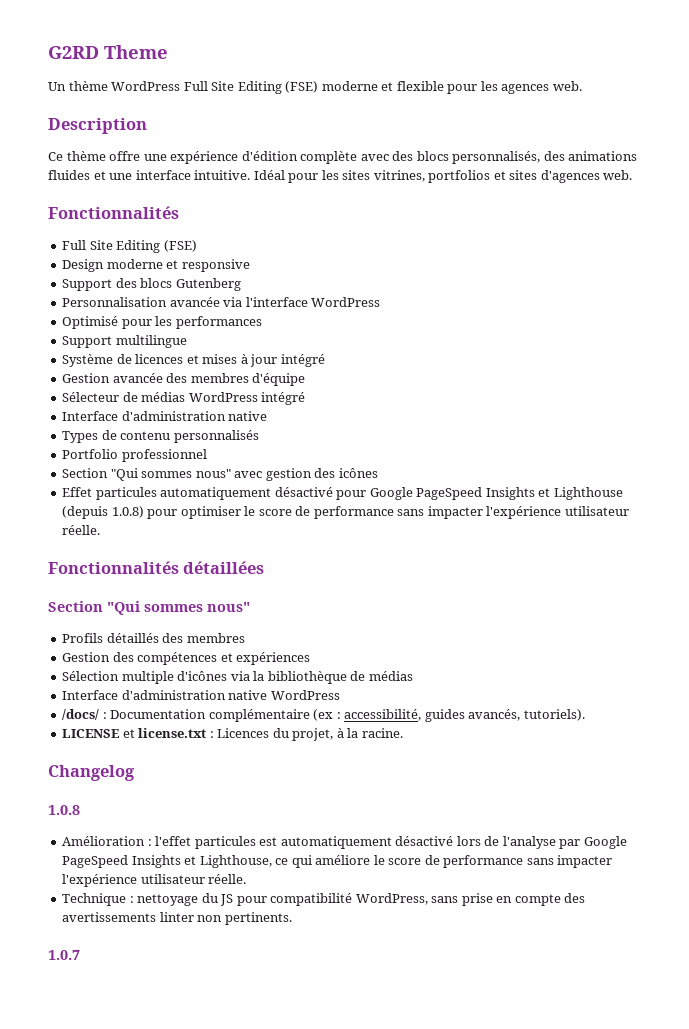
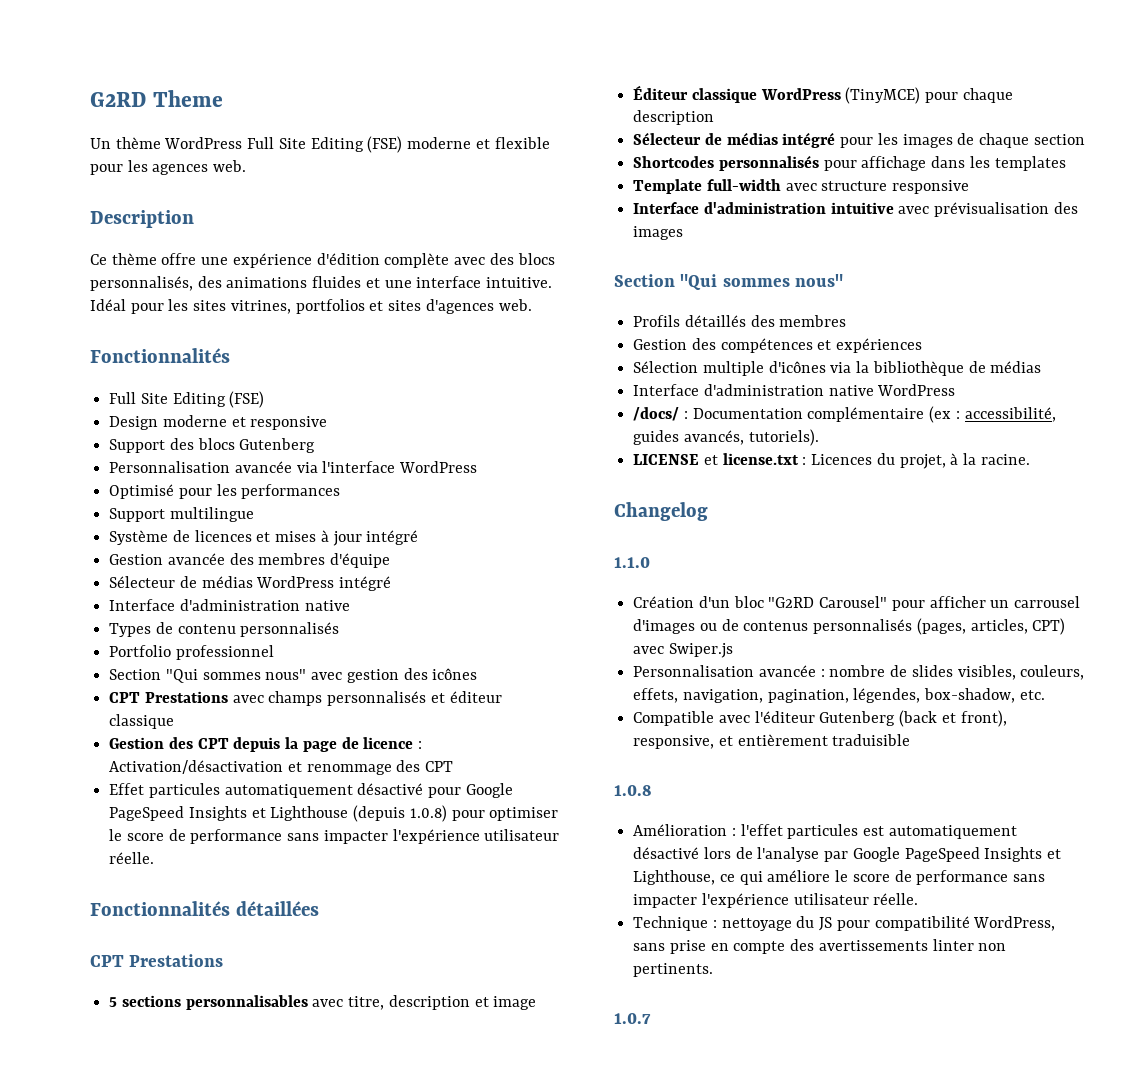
(378, 473) none -> [109,691,502,706] [109,714,175,729] [109,737,423,752] [109,760,454,775] // CPT Prestations avec champs personnalisés et éditeur classique // Gestion des CPT depuis la page de licence : Activation/désactivation et renommage des CPT
(265, 567) none -> [90,954,224,967] [109,995,537,1010] [633,85,1013,104] [633,110,715,125] [633,132,1085,148] [633,155,1066,171] [633,179,970,194] [633,202,1078,217] [633,226,684,240] // CPT Prestations // 5 sections personnalisables avec titre, description et image // Éditeur classique WordPress (TinyMCE) pour chaque description // Sélecteur de médias intégré pour les images de chaque section // Shortcodes personnalisés pour affichage dans les templates // Template full-width avec structure responsive // Interface d'administration intuitive avec prévisualisation des images
(135, 773) none -> [614,557,650,568] [633,596,1081,611] [633,618,1066,635] [633,643,733,658] [633,665,1085,680] [633,688,1045,703] [633,710,1007,727] [633,734,911,749] // 1.1.0 // Création d'un bloc "G2RD Carousel" pour afficher un carrousel d'images ou de contenus personnalisés (pages, articles, CPT) avec Swiper.js // Personnalisation avancée : nombre de slides visibles, couleurs, effets, navigation, pagination, légendes, box-shadow, etc. // Compatible avec l'éditeur Gutenberg (back et front), responsive, et entièrement traduisible

